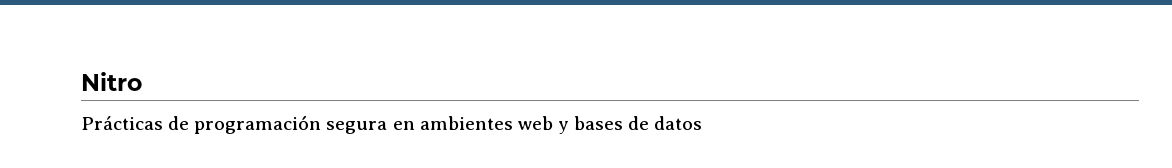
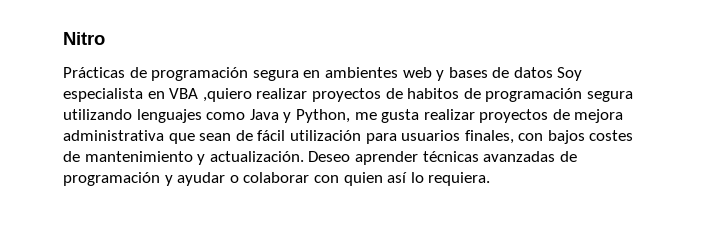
(703, 123) none -> [557,67,583,81] [63,88,633,102] [63,109,624,123] [63,130,634,144] [63,151,577,165] [63,172,491,186] Soy especialista en VBA ,quiero realizar proyectos de habitos de programación segura utilizando lenguajes como Java y Python, me gusta realizar proyectos de mejora administrativa que sean de fácil utilización para usuarios finales, con bajos costes de mantenimiento y actualización. Deseo aprender técnicas avanzadas de programación y ayudar o colaborar con quien así lo requiera.

